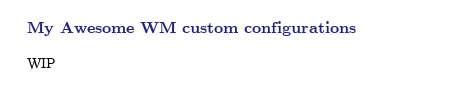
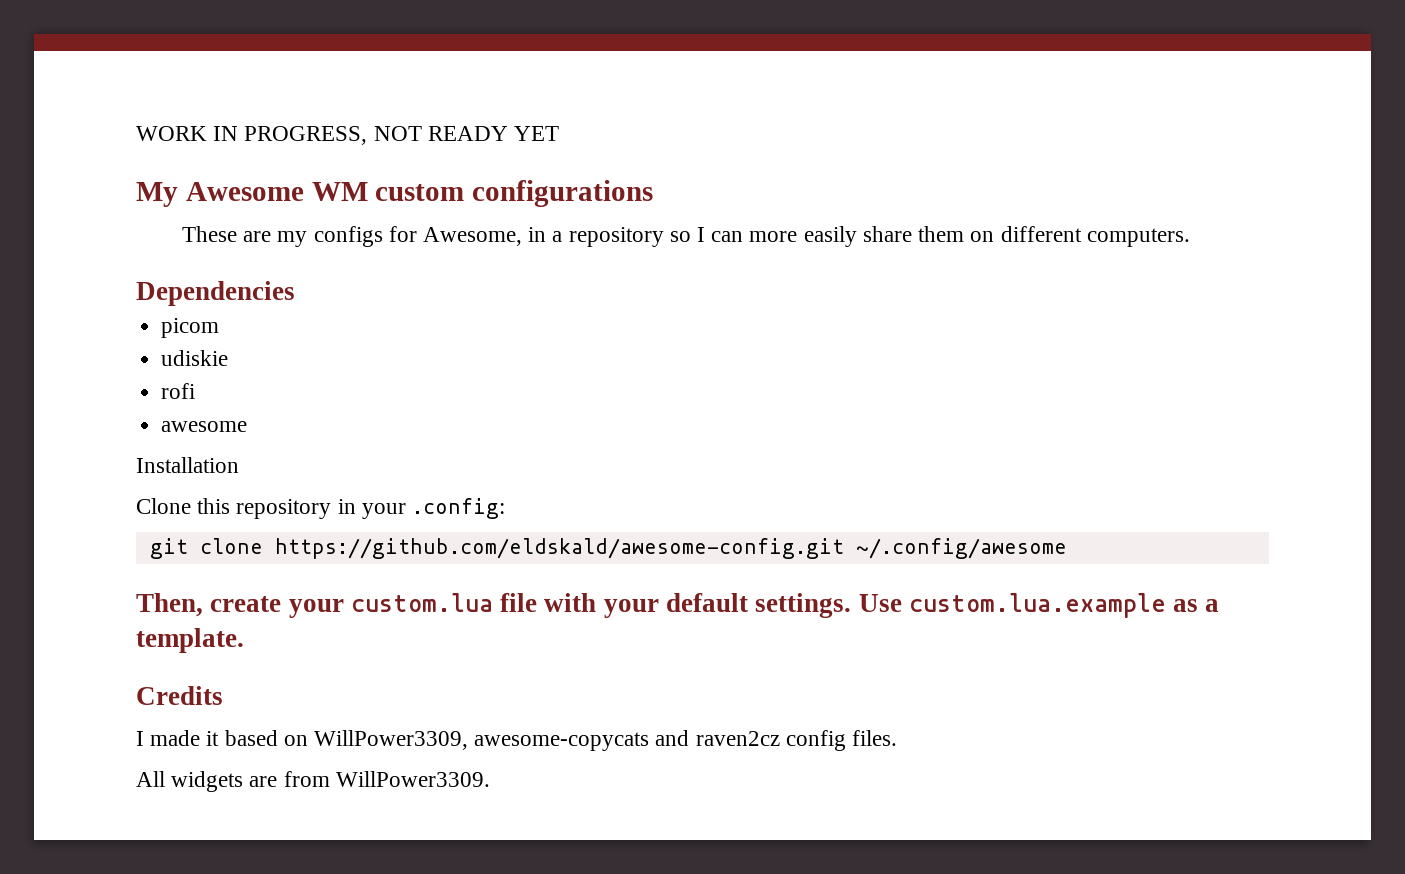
(27, 28) none -> [136,126,560,145] WORK IN PROGRESS, NOT READY YET //
[27,58,56,71] WIP -> [181,226,1190,247] [136,281,295,306] [161,318,220,338] [161,350,229,366] [161,383,196,399] [161,421,248,432] [136,457,239,473] [136,498,506,519] [149,538,1067,559] [136,593,1220,618] [136,628,244,653] [136,686,223,705] [136,730,898,751] [136,771,490,792] These are my configs for Awesome, in a repository so I can more easily share them on different computers. // Dependencies // picom // udiskie // rofi // awesome // Installation // Clone this repository in your .config: // git clone https://github.com/eldskald/awesome-config.git ~/.config/awesome // Then, create your custom.lua file with your default settings. Use custom.lua.example as a template. // Credits // I made it based on WillPower3309, awesome-copycats and raven2cz config files. // All widgets are from WillPower3309.

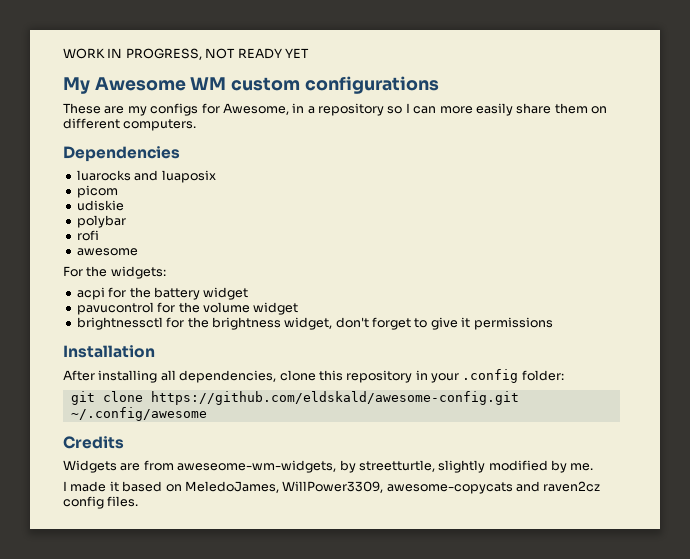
(295, 293) none -> [76,170,216,183] // luarocks and luaposix
(229, 358) none -> [76,215,126,228] // polybar
[136,457,239,473] [136,498,191,514] Installation // Clone -> [63,266,166,279] [76,287,249,300] [76,302,299,315] [76,317,553,330] [63,345,155,358] [63,370,316,383] For the widgets: // acpi for the battery widget // pavucontrol for the volume widget // brightnessctl for the brightness widget, don't forget to give it permissions // Installation // After installing all dependencies, clone
[412,498,506,519] .config: -> [462,369,564,383] .config folder:
[136,593,1220,618] [136,628,244,653] [136,686,223,705] Then, create your custom.lua file with your default settings. Use custom.lua.example as a template. // Credits -> [63,436,124,449] [63,460,594,473] Credits // Widgets are from aweseome-wm-widgets, by streetturtle, slightly modified by me.
(308, 740) none -> [184,481,279,493] MeledoJames,
[136,771,490,792] // All widgets are from WillPower3309. -> (139, 501) none

